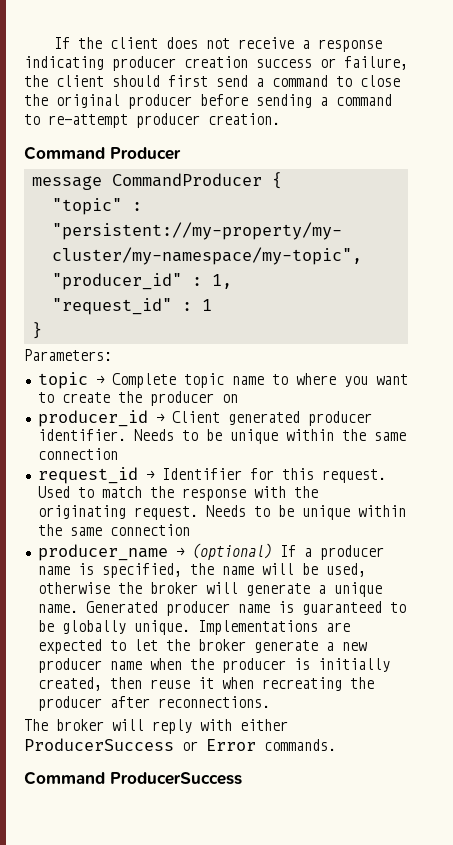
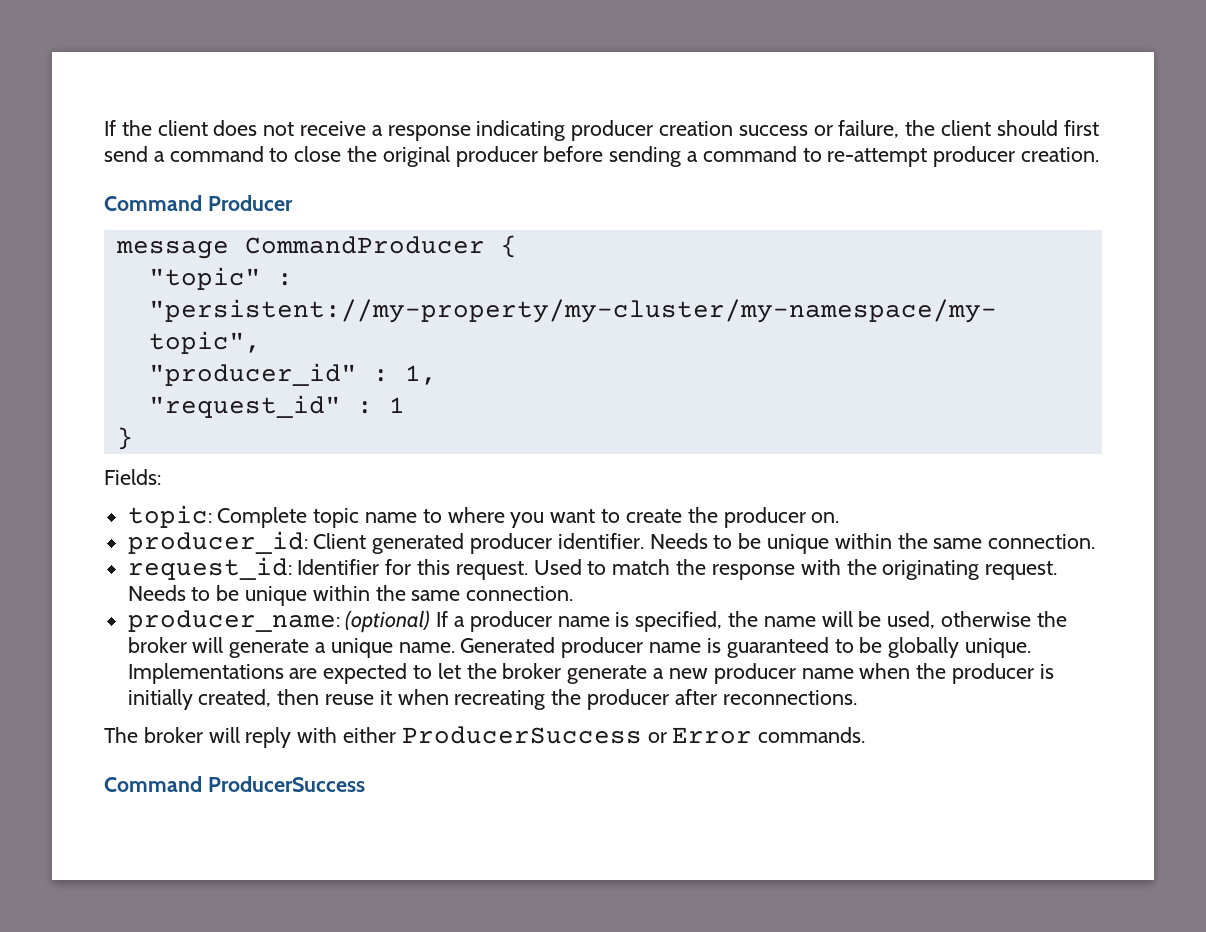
[24,349,112,361] [37,372,105,389] Parameters: // topic → -> [104,469,161,485] [127,505,212,528] Fields: // topic:
[221,394,238,403] [37,410,165,427] on // producer_id → -> [811,512,840,523] [127,531,308,554] on. // producer_id:
[37,448,118,460] [37,467,155,484] connection // request_id → -> [988,534,1096,549] [127,557,292,580] connection. // request_id:
[109,524,190,536] [37,544,185,561] connection // producer_name → -> [466,586,574,601] [127,610,340,632] connection. // producer_name:

